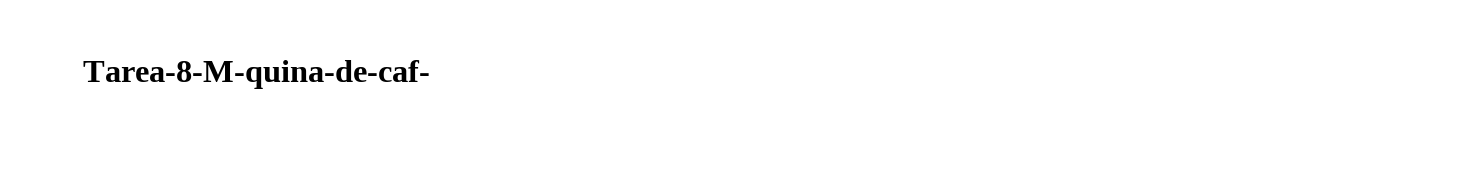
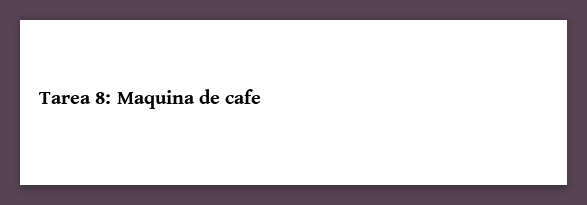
[83,60,430,89] Tarea-8-M-quina-de-caf- -> [39,89,262,109] Tarea 8: Maquina de cafe

